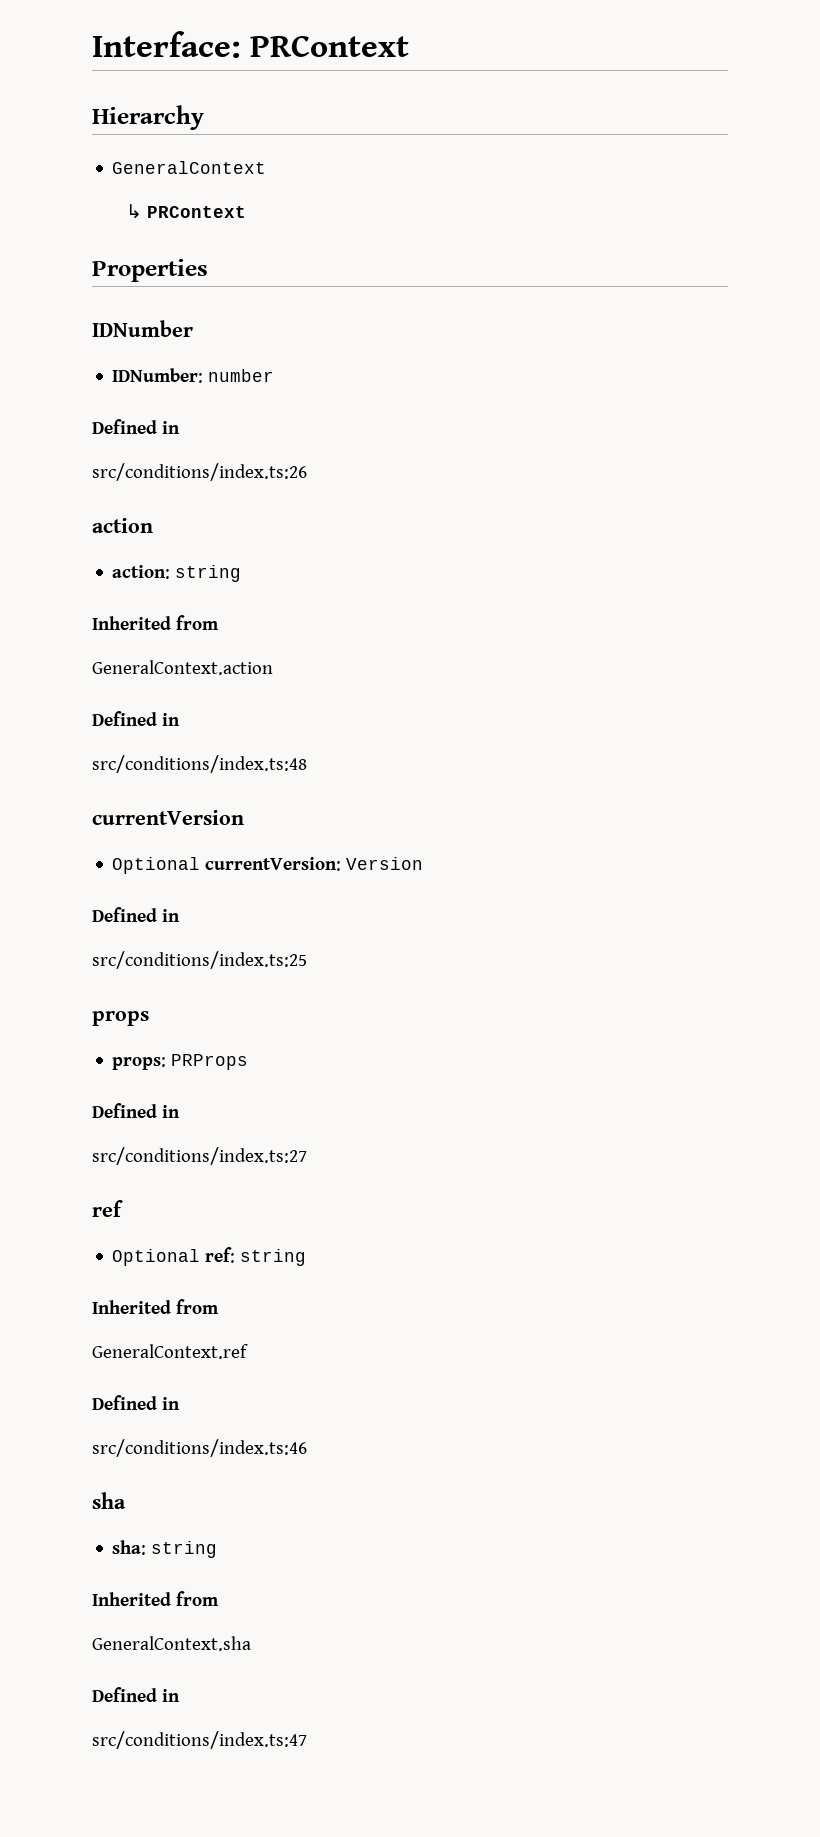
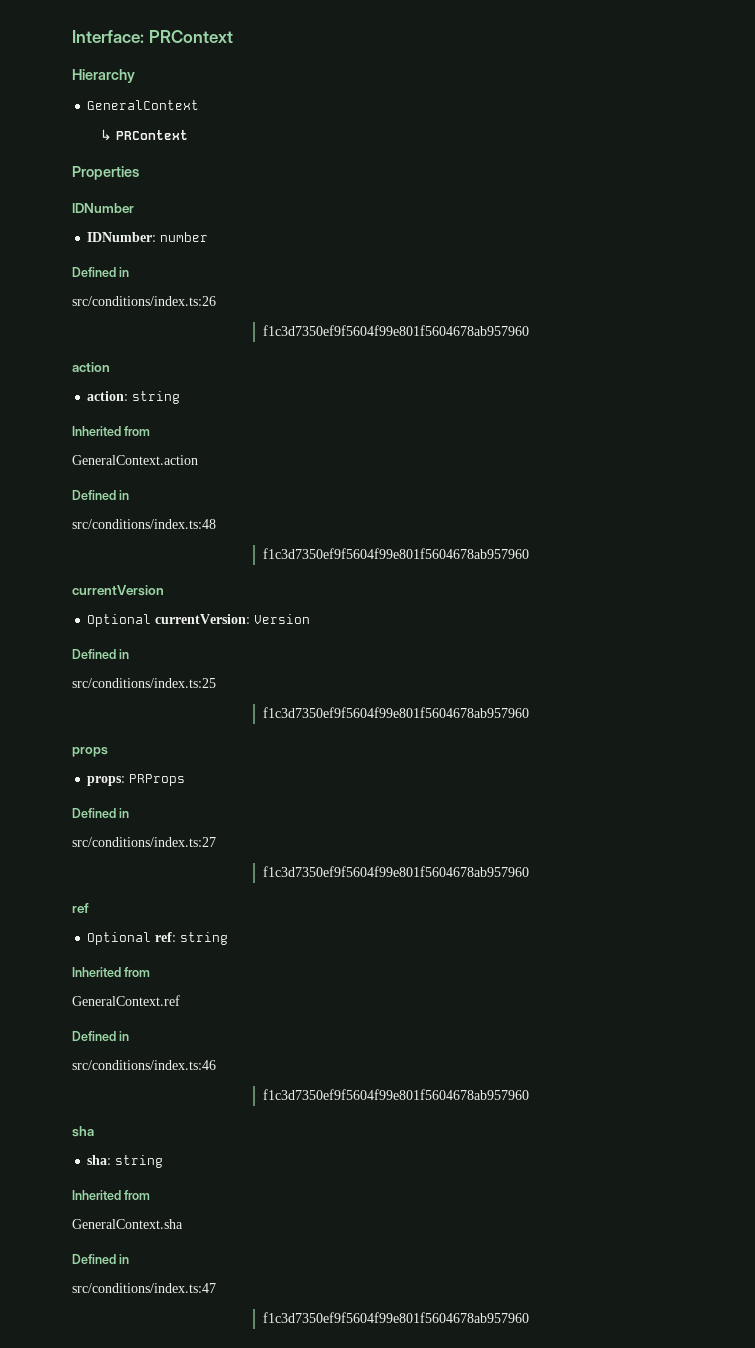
(307, 472) none -> [262,325,529,336] // f1c3d7350ef9f5604f99e801f5604678ab957960
(307, 764) none -> [262,548,529,559] // f1c3d7350ef9f5604f99e801f5604678ab957960
(307, 960) none -> [262,707,529,718] // f1c3d7350ef9f5604f99e801f5604678ab957960
(307, 1156) none -> [262,866,529,877] // f1c3d7350ef9f5604f99e801f5604678ab957960
(307, 1448) none -> [262,1089,529,1100] // f1c3d7350ef9f5604f99e801f5604678ab957960
(307, 1740) none -> [262,1312,529,1323] // f1c3d7350ef9f5604f99e801f5604678ab957960

